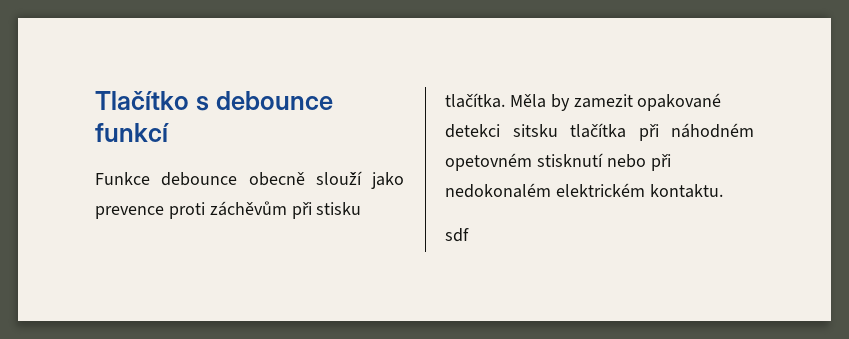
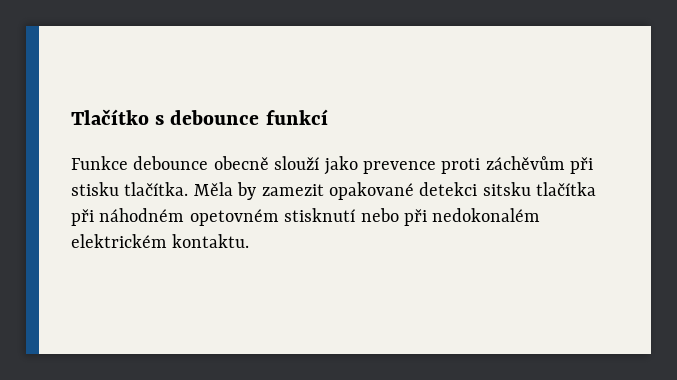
[445,228,469,242] // sdf -> (250, 241) none

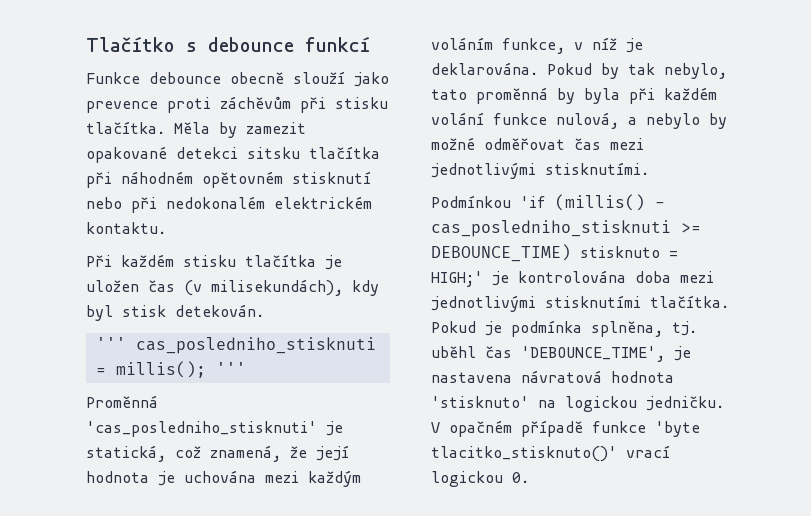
[189,209,279,226] opetovném -> [202,171,283,188] opětovném
(250, 241) none -> [86,254,342,270] [86,279,379,296] [86,304,264,321] [95,337,376,354] [95,361,246,378] [86,395,158,408] [86,421,343,437] [86,445,349,462] [86,470,361,487] [431,37,643,54] [431,62,727,79] [431,87,717,104] [431,112,727,129] [431,137,644,150] [431,162,649,179] [431,194,665,211] [431,220,701,237] [431,244,678,262] [431,270,714,287] [431,295,729,312] [431,320,697,337] [431,346,691,362] [431,370,674,383] [431,396,724,412] [431,420,700,437] [431,445,670,462] [431,471,529,487] // Při každém stisku tlačítka je uložen čas (v milisekundách), kdy byl stisk detekován. // ''' cas_posledniho_stisknuti = millis(); ''' // Proměnná 'cas_posledniho_stisknuti' je statická, což znamená, že její hodnota je uchována mezi každým voláním funkce, v níž je deklarována. Pokud by tak nebylo, tato proměnná by byla při každém volání funkce nulová, a nebylo by možné odměřovat čas mezi jednotlivými stisknutími. // Podmínkou 'if (millis() - cas_posledniho_stisknuti >= DEBOUNCE_TIME) stisknuto = HIGH;' je kontrolována doba mezi jednotlivými stisknutími tlačítka. Pokud je podmínka splněna, tj. uběhl čas 'DEBOUNCE_TIME', je nastavena návratová hodnota 'stisknuto' na logickou jedničku. V opačném případě funkce 'byte tlacitko_stisknuto()' vrací logickou 0.

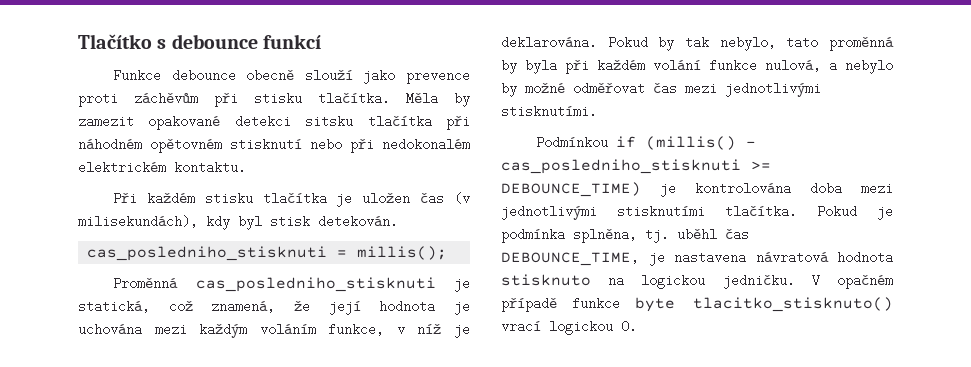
[95,337,126,350] ''' -> (398, 221) none
[215,362,246,375] ''' -> (448, 253) none
[86,421,317,437] 'cas_posledniho_stisknuti' -> [195,277,436,292] cas_posledniho_stisknuti
[520,196,546,208] 'if -> [616,136,637,148] if
[580,246,678,258] [431,271,483,287] stisknuto = HIGH;' -> (641, 189) none
[521,346,665,362] 'DEBOUNCE_TIME', -> [501,251,639,266] DEBOUNCE_TIME,
[431,396,529,408] 'stisknuto' -> [501,274,591,286] stisknuto
[655,421,700,437] [431,446,617,462] 'byte tlacitko_stisknuto()' -> [634,297,893,312] byte tlacitko_stisknuto()

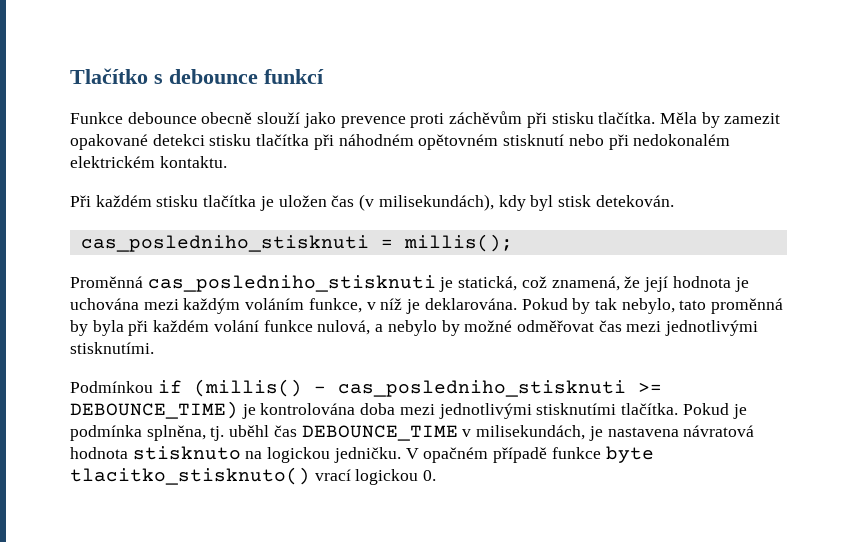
[305,116,354,126] sitsku -> [209,134,252,146] stisku
[501,251,639,266] DEBOUNCE_TIME, -> [301,425,586,441] DEBOUNCE_TIME v milisekundách,

